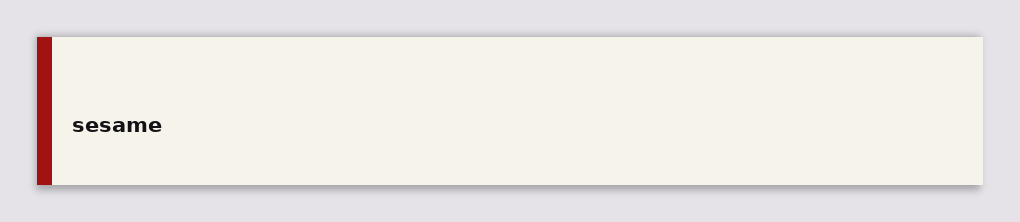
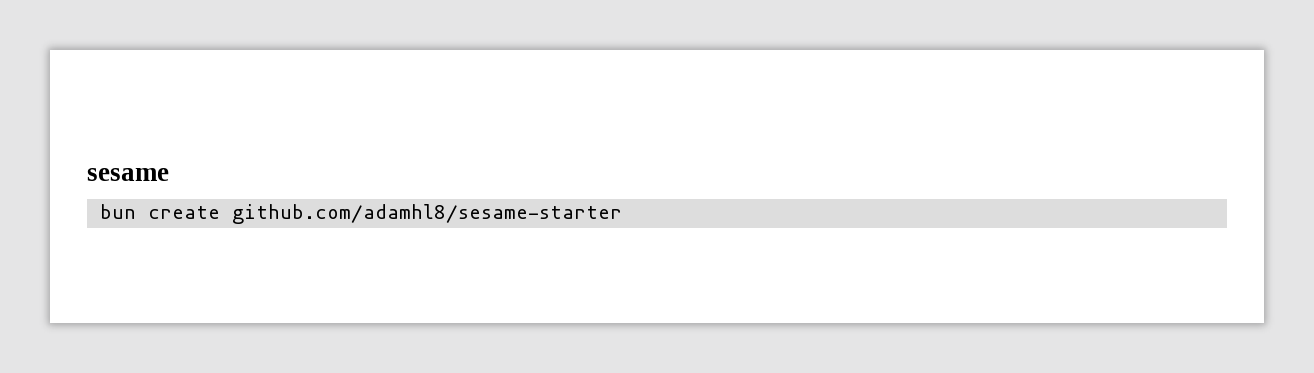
(162, 126) none -> [99,204,622,224] // bun create github.com/adamhl8/sesame-starter

